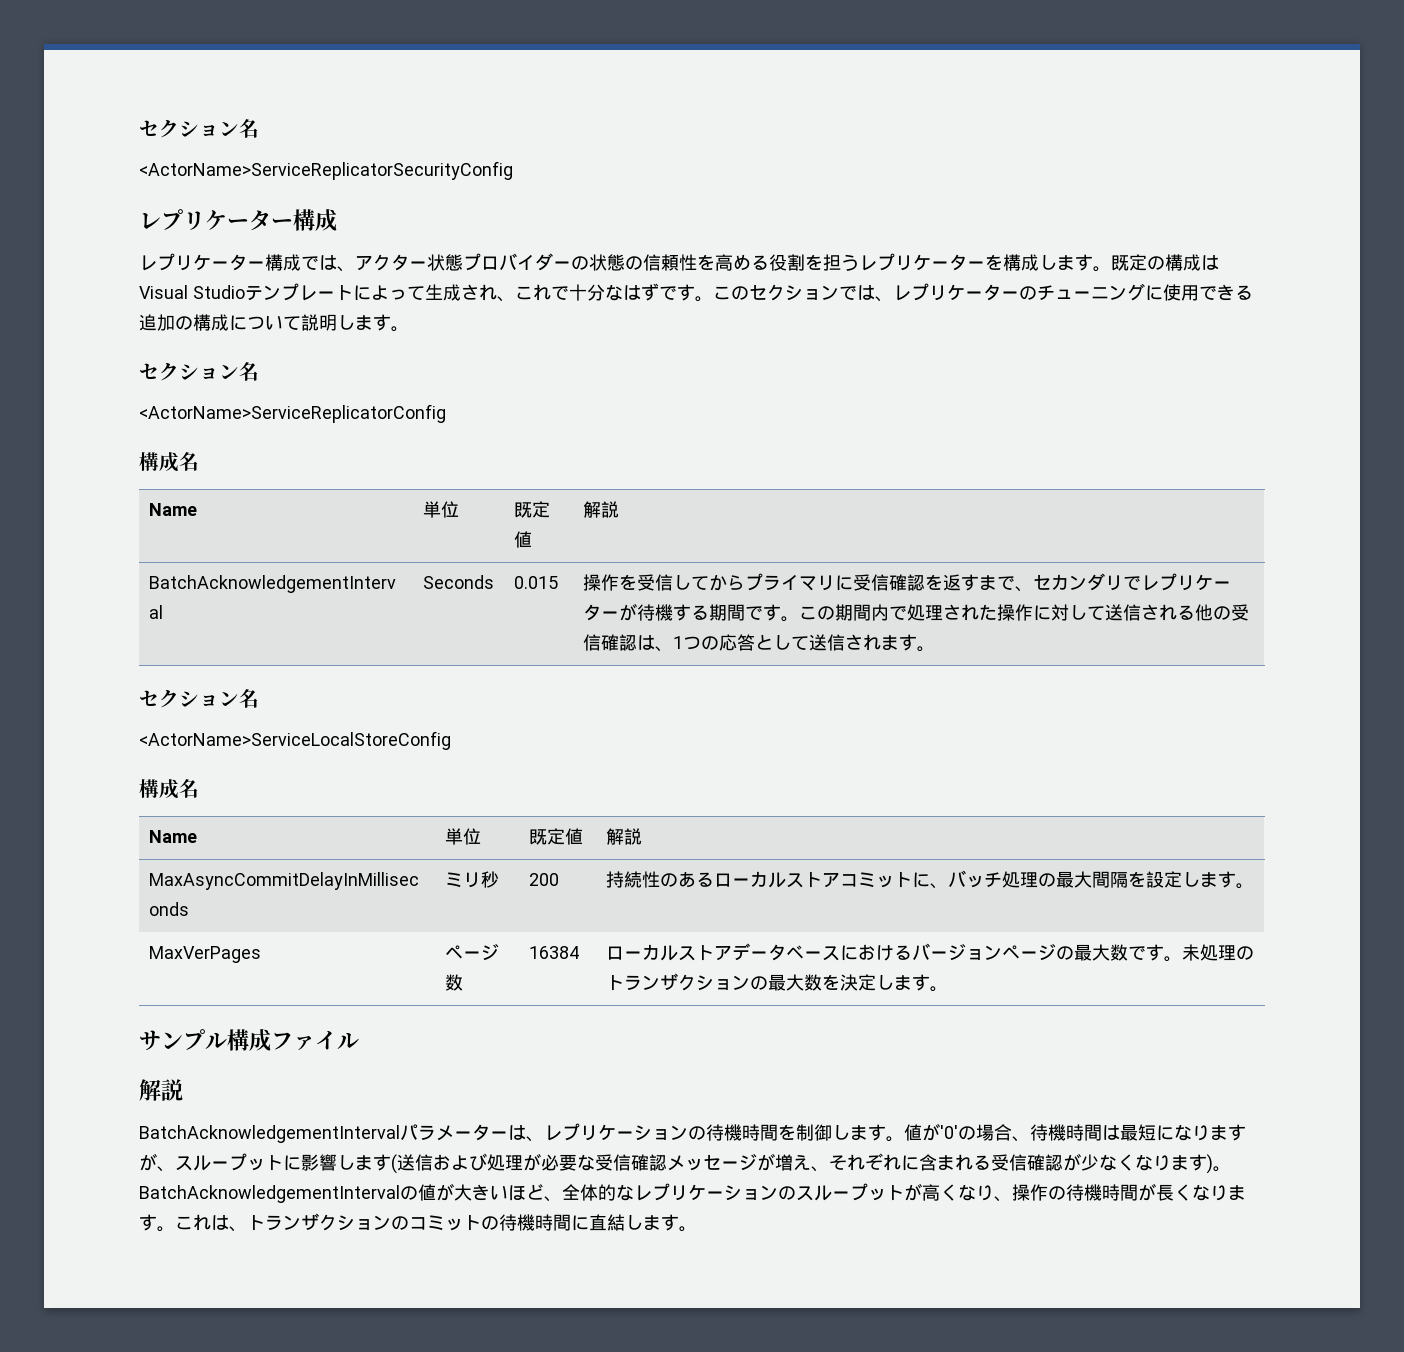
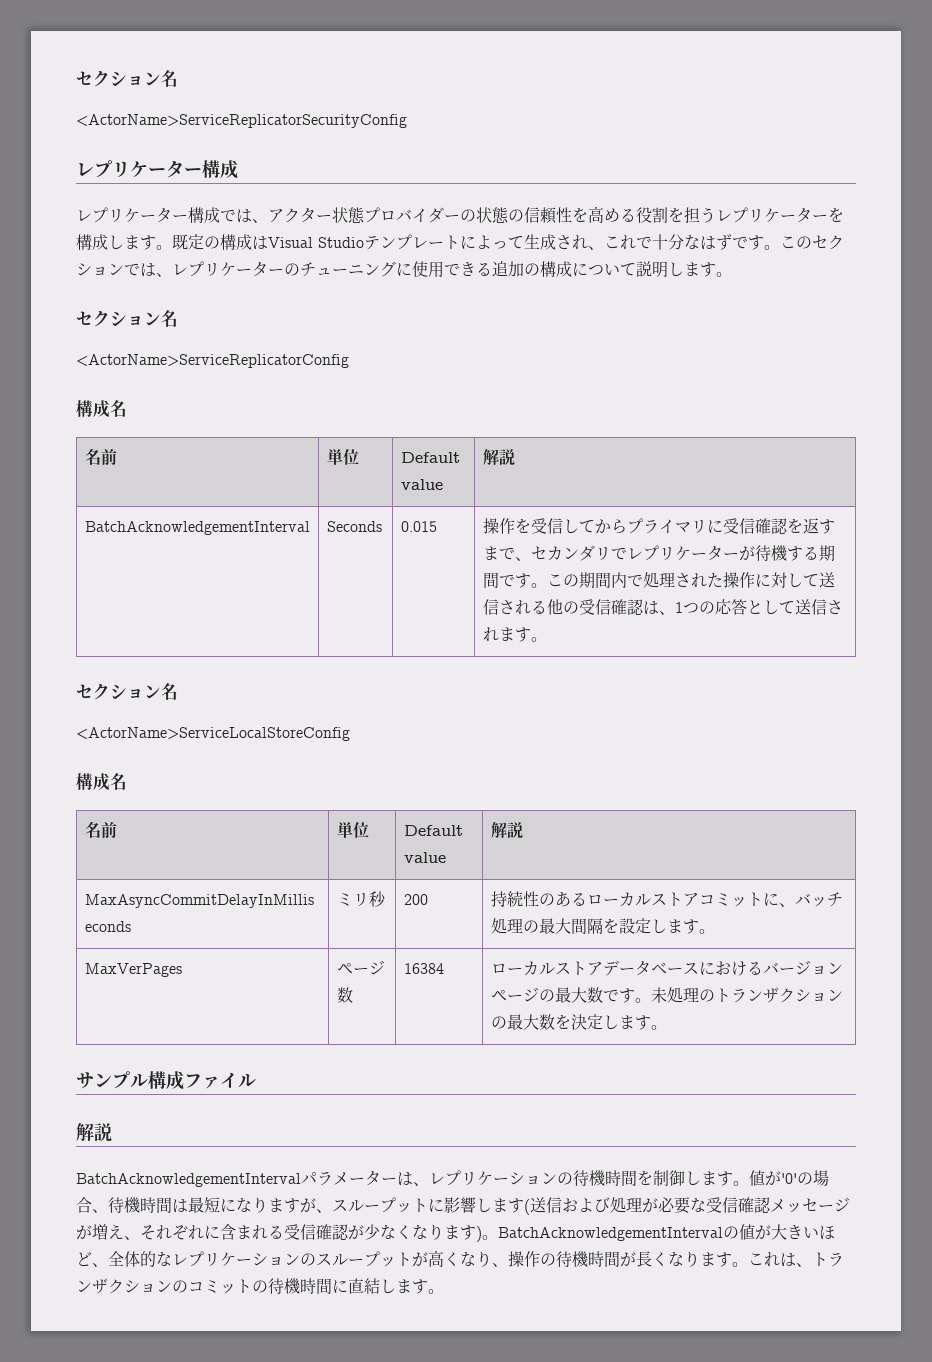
[148,503,197,516] [422,501,459,518] [513,501,550,518] [513,531,532,548] Name | 単位 | 既定値 -> [84,448,117,466] [326,449,359,465] [400,452,460,463] [400,479,443,490] 名前 | 単位 | Default value
[148,830,197,843] [444,828,481,845] [528,828,583,845] Name | 単位 | 既定値 -> [84,821,117,839] [336,822,369,838] [403,825,463,836] [403,852,446,863] 名前 | 単位 | Default value

